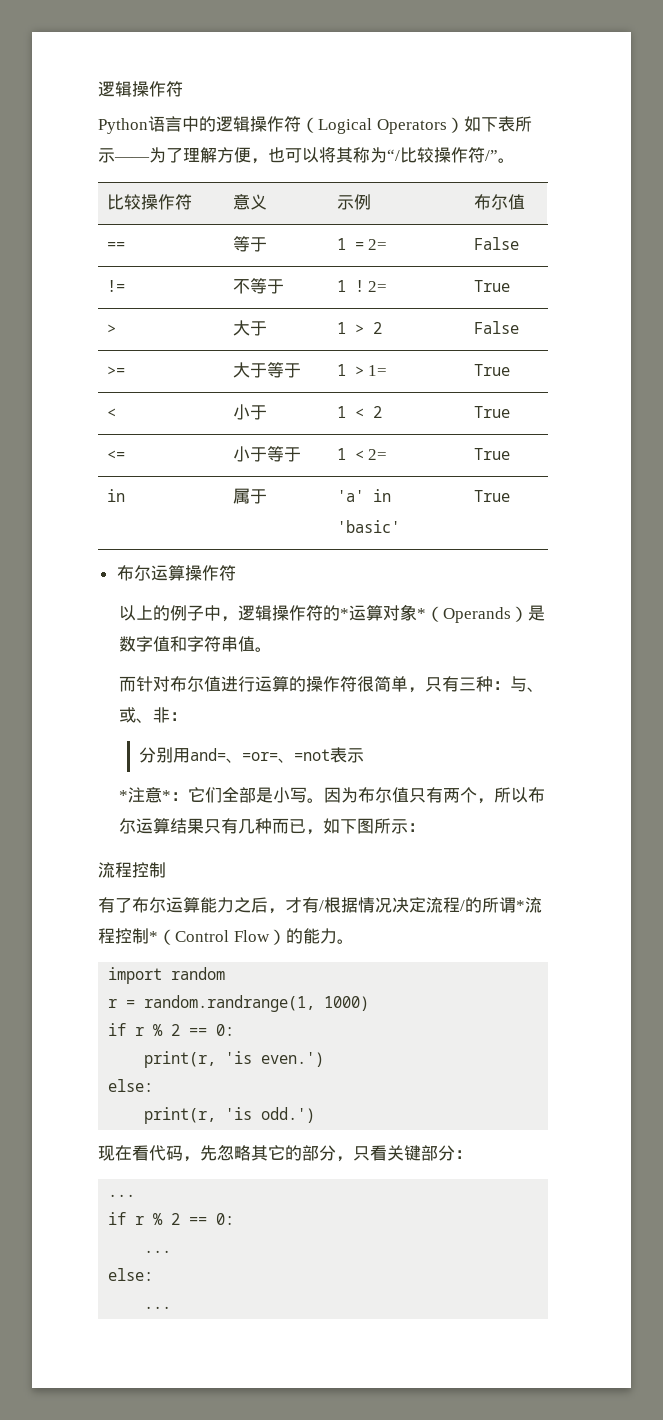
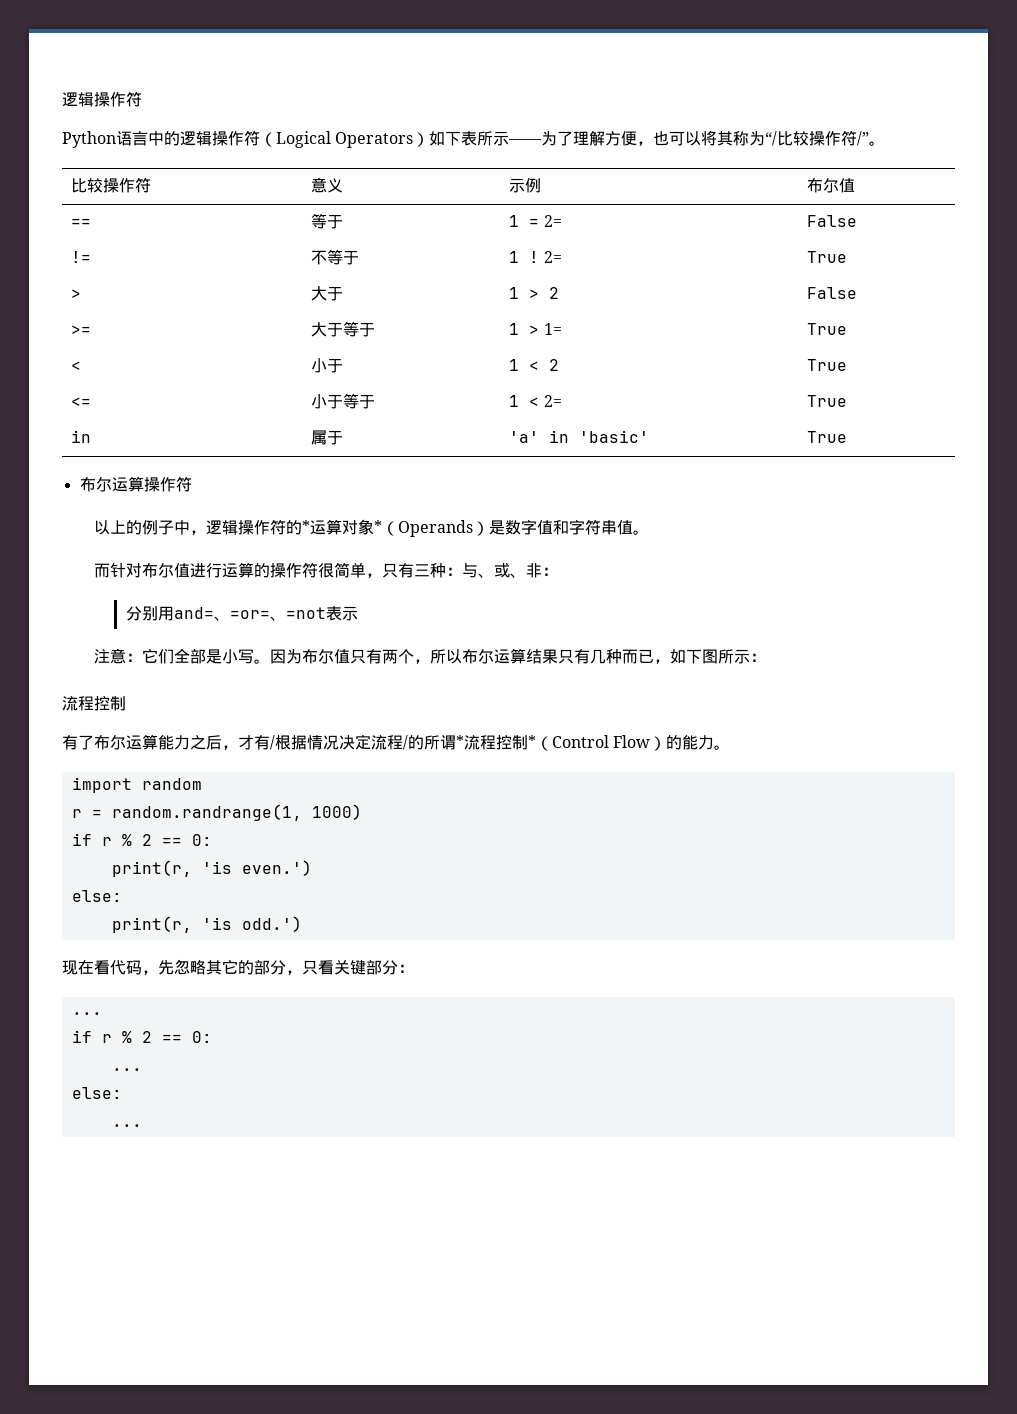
[118,787,171,803] *注意* -> [93,648,126,664] 注意

